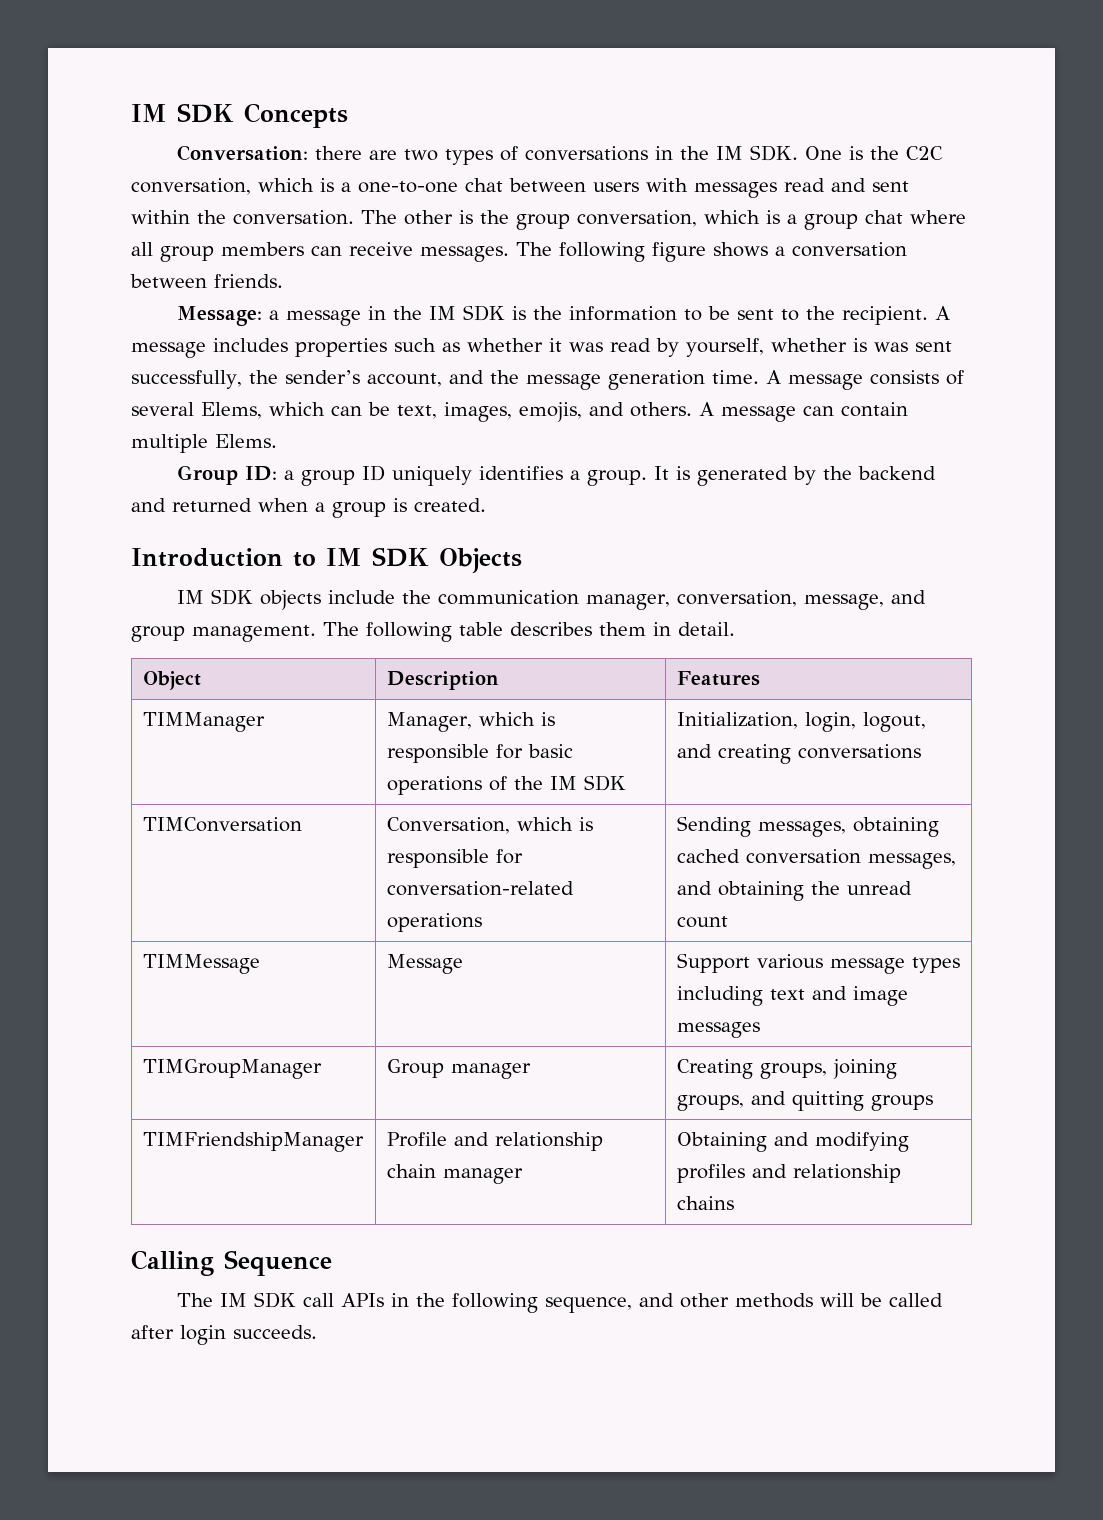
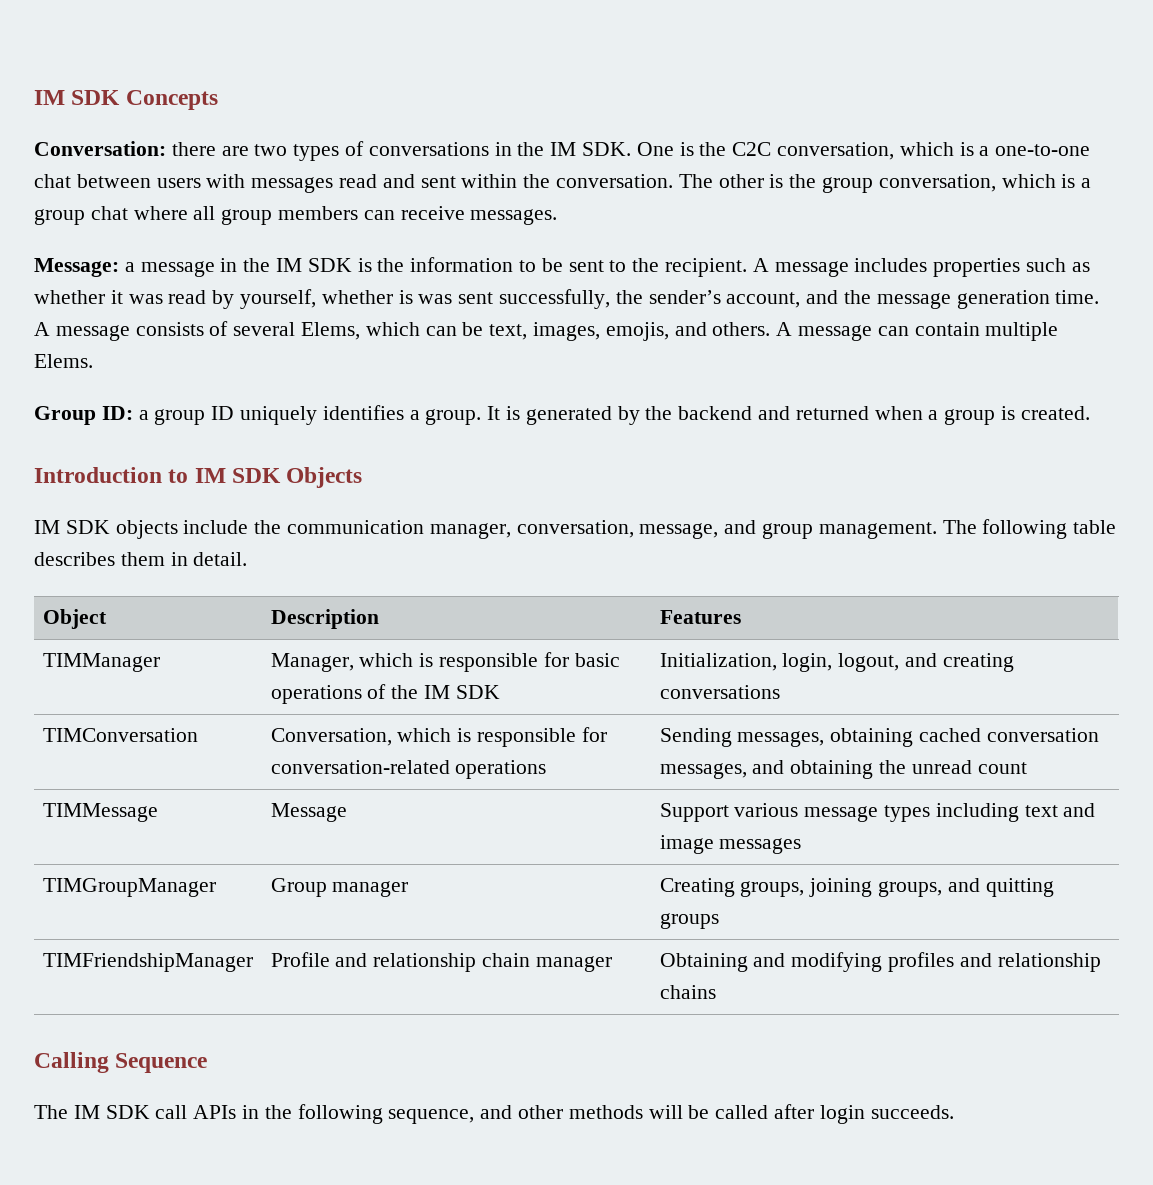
[516,242,907,262] [130,274,283,288] The following figure shows a conversation between friends. -> (558, 217) none

